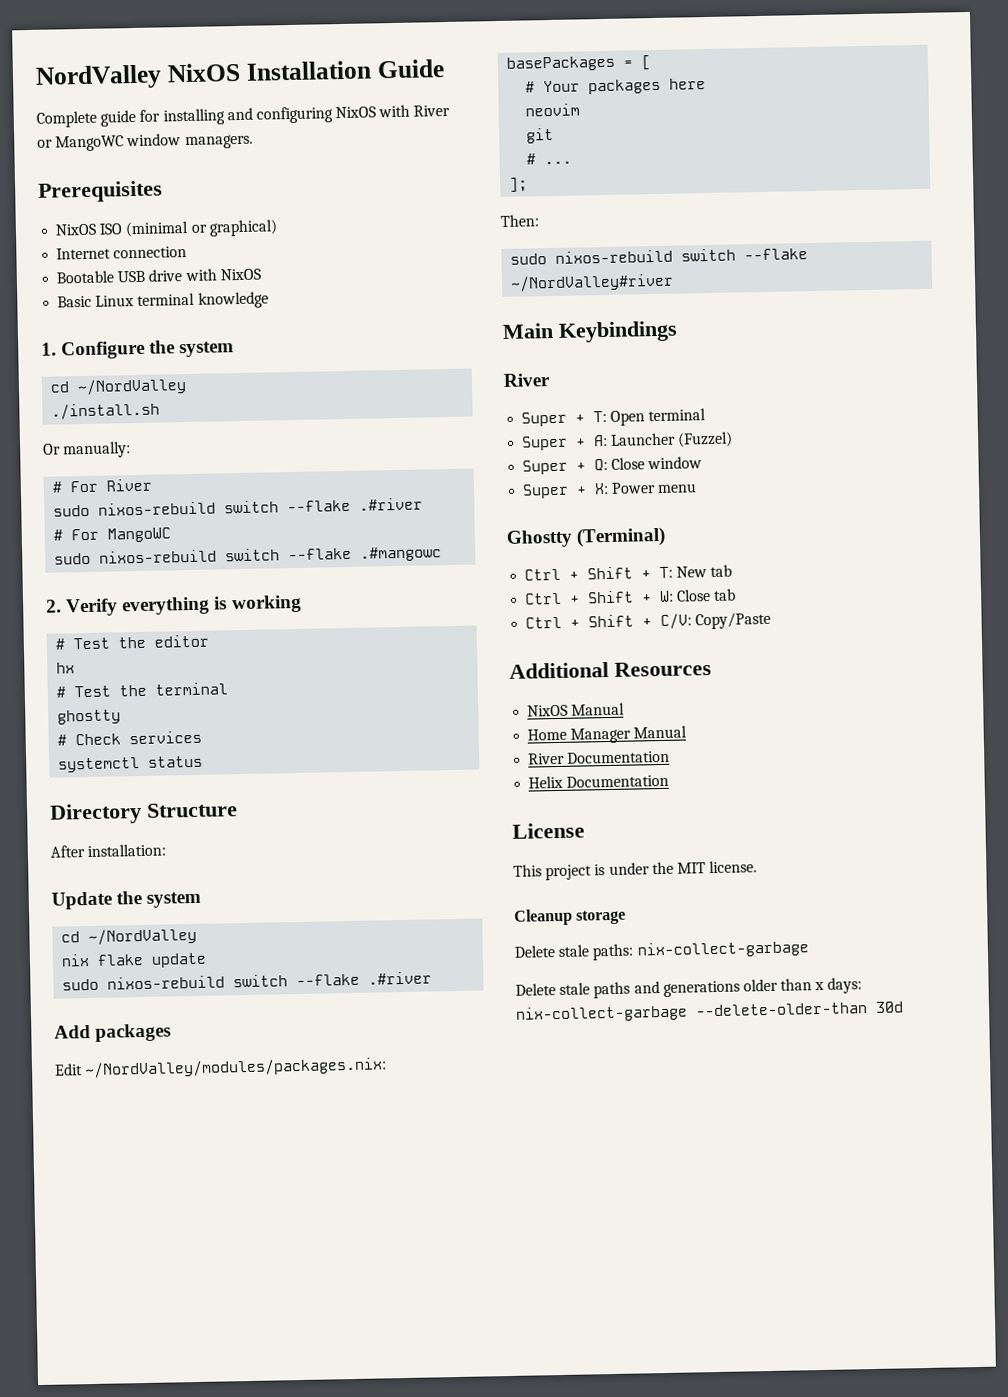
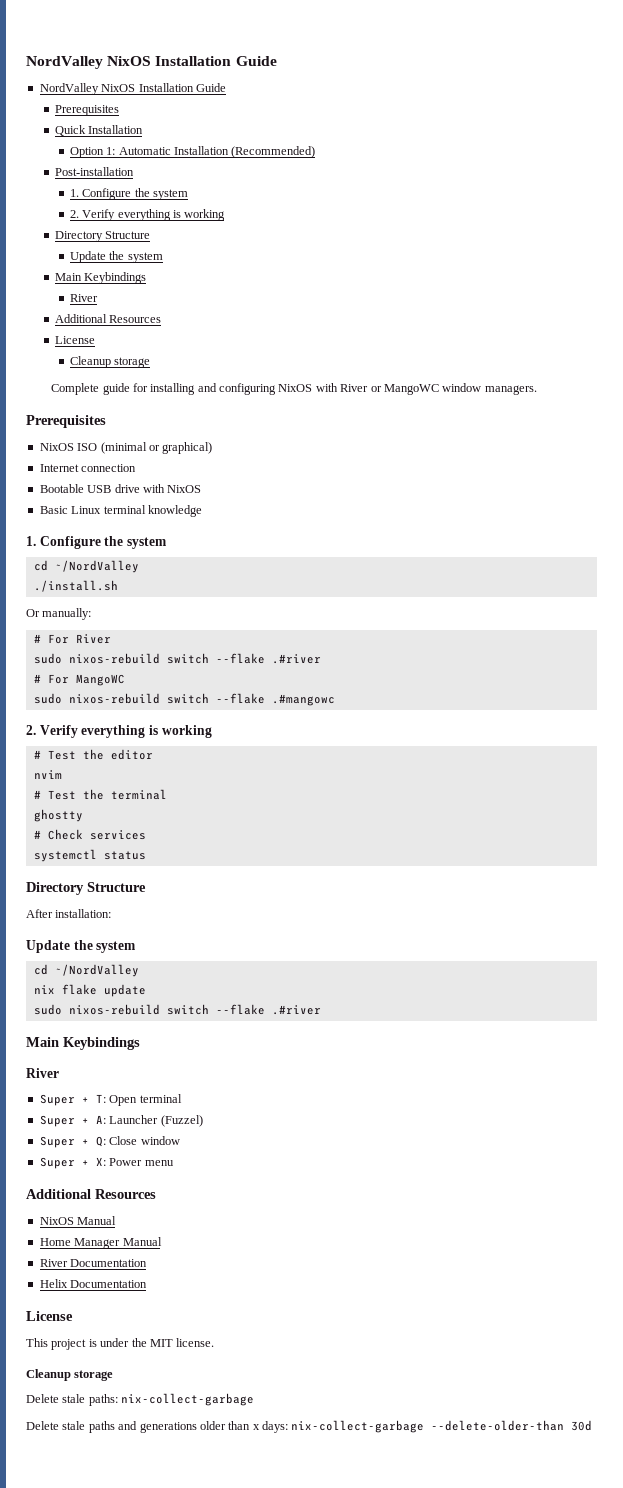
[35,59,445,90] NordValley NixOS Installation Guide -> [26,56,277,69] [39,83,226,95] [54,105,119,116] [54,125,144,136] [69,146,316,158] [54,167,134,176] [69,188,189,200] [69,209,226,221] [54,231,151,242] [69,251,163,263] [54,272,147,284] [69,294,98,302] [54,314,162,323] [54,336,95,344] [69,356,151,368] NordValley NixOS Installation Guide // NordValley NixOS Installation Guide // Prerequisites // Quick Installation // Option 1: Automatic Installation (Recommended) // Post-installation // 1. Configure the system // 2. Verify everything is working // Directory Structure // Update the system // Main Keybindings // River // Additional Resources // License // Cleanup storage
[56,662,76,674] hx -> [33,770,62,779] nvim
[54,1023,172,1042] [54,1057,388,1079] [506,55,652,72] [525,78,707,95] [525,103,581,117] [526,127,555,144] [526,153,573,165] [509,177,529,193] [500,214,539,227] [510,248,809,265] [510,273,675,292] // Add packages // Edit ~/NordValley/modules/packages.nix: // basePackages = [ // # Your packages here // neovim // git // # ... // ]; // Then: // sudo nixos-rebuild switch --flake ~/NordValley#river -> (321, 1010) none
[506,526,667,548] [524,564,733,581] [524,588,737,605] [525,611,772,630] // Ghostty (Terminal) // Ctrl + Shift + T: New tab // Ctrl + Shift + W: Close tab // Ctrl + Shift + C/V: Copy/Paste -> (174, 1163) none

